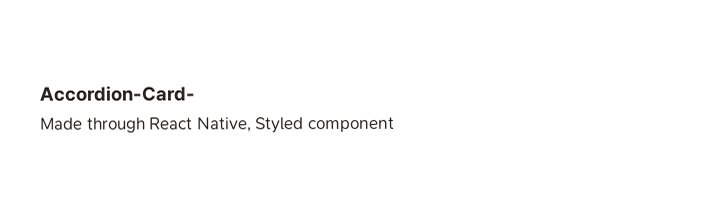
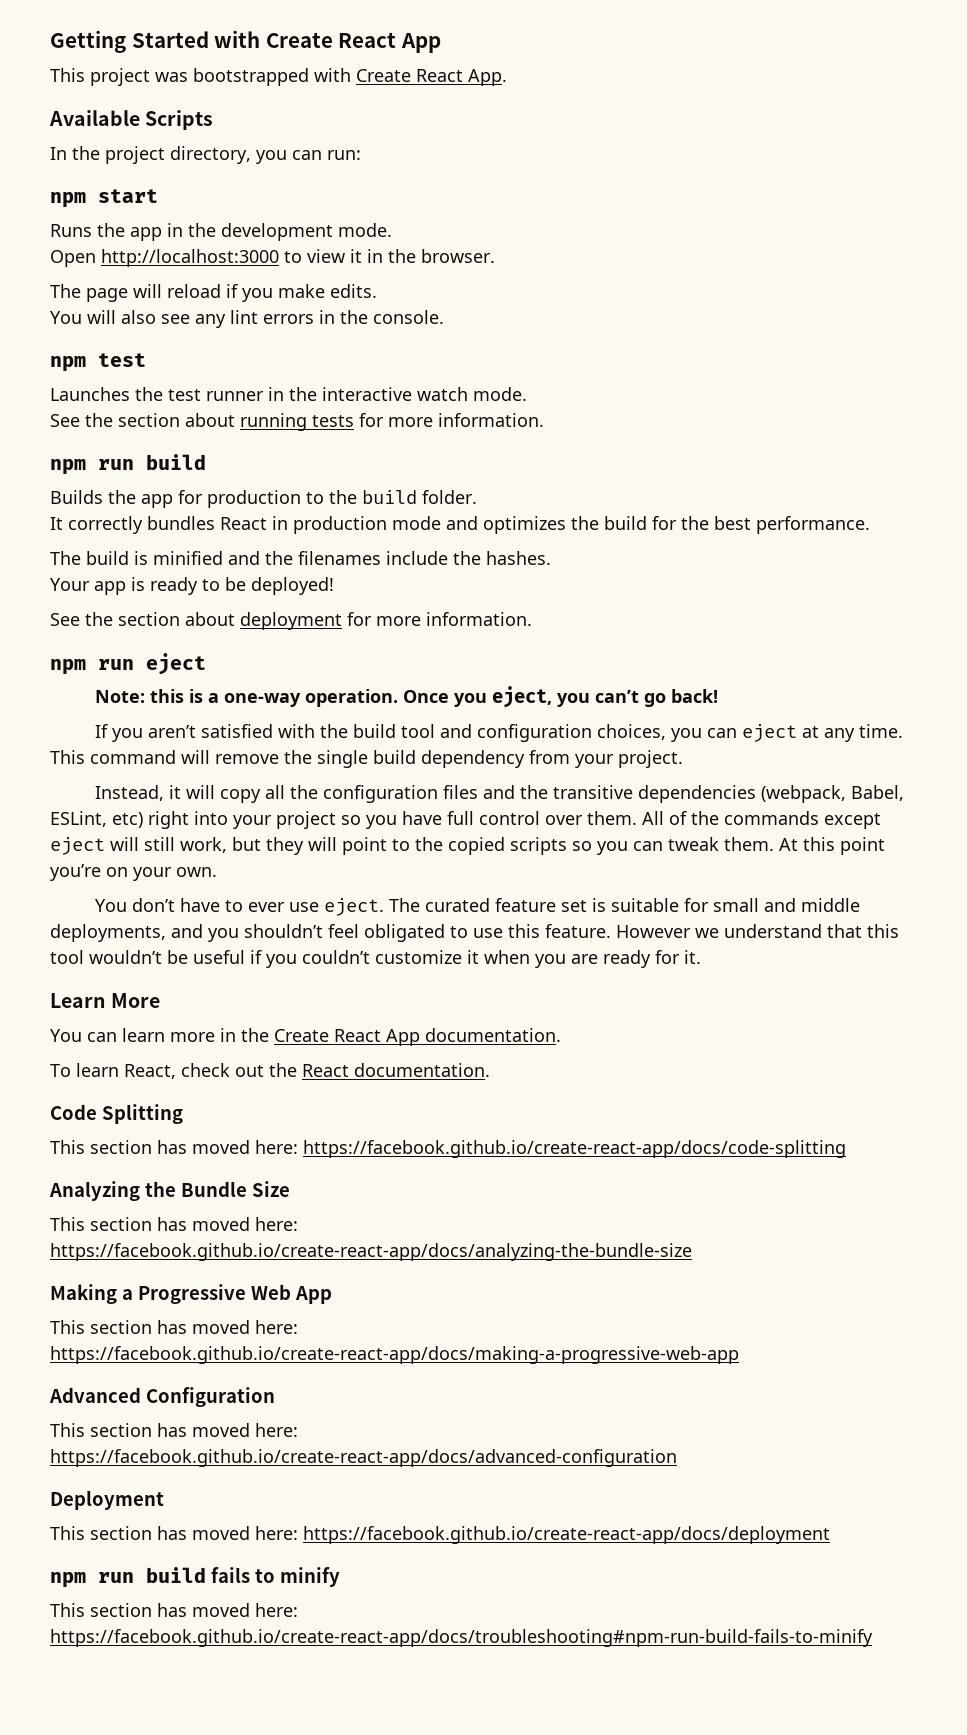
[39,85,196,102] [40,116,395,134] Accordion-Card- // Made through React Native, Styled component -> [50,30,441,53] [50,68,507,86] [49,110,214,130] [50,146,361,164] [50,189,158,208] [50,223,392,241] [50,249,495,267] [50,284,377,302] [50,310,444,328] [50,353,146,372] [50,387,527,401] [50,413,544,431] [50,454,206,475] [50,490,477,508] [50,516,870,534] [50,551,551,565] [50,577,334,595] [50,612,532,630] [50,653,206,675] [95,686,719,708] [95,724,904,742] [50,750,683,768] [95,785,905,803] [50,811,881,829] [50,837,885,855] [50,864,217,881] [95,898,861,916] [50,924,899,942] [50,950,701,968] [50,993,161,1008] [50,1028,561,1046] [50,1063,490,1079] [50,1104,183,1124] [50,1140,846,1158] [49,1181,290,1201] [50,1217,298,1231] [50,1243,692,1261] [50,1284,332,1304] [50,1320,298,1334] [50,1346,739,1364] [49,1387,275,1407] [50,1423,298,1437] [50,1449,677,1467] [50,1490,164,1510] [50,1526,830,1544] [50,1567,340,1588] [50,1603,298,1617] [50,1629,873,1647] Getting Started with Create React App // This project was bootstrapped with Create React App. // Available Scripts // In the project directory, you can run: // npm start // Runs the app in the development mode. // Open http://localhost:3000 to view it in the browser. // The page will reload if you make edits. // You will also see any lint errors in the console. // npm test // Launches the test runner in the interactive watch mode. // See the section about running tests for more information. // npm run build // Builds the app for production to the build folder. // It correctly bundles React in production mode and optimizes the build for the best performance. // The build is minified and the filenames include the hashes. // Your app is ready to be deployed! // See the section about deployment for more information. // npm run eject // Note: this is a one-way operation. Once you eject, you can’t go back! // If you aren’t satisfied with the build tool and configuration choices, you can eject at any time. This command will remove the single build dependency from your project. // Instead, it will copy all the configuration files and the transitive dependencies (webpack, Babel, ESLint, etc) right into your project so you have full control over them. All of the commands except eject will still work, but they will point to the copied scripts so you can tweak them. At this point you’re on your own. // You don’t have to ever use eject. The curated feature set is suitable for small and middle deployments, and you shouldn’t feel obligated to use this feature. However we understand that this tool wouldn’t be useful if you couldn’t customize it when you are ready for it. // Learn More // You can learn more in the Create React App documentation. // To learn React, check out the React documentation. // Code Splitting // This section has moved here: https://facebook.github.io/create-react-app/docs/code-splitting // Analyzing the Bundle Size // This section has moved here: https://facebook.github.io/create-react-app/docs/analyzing-the-bundle-size // Making a Progressive Web App // This section has moved here: https://facebook.github.io/create-react-app/docs/making-a-progressive-web-app // Advanced Configuration // This section has moved here: https://facebook.github.io/create-react-app/docs/advanced-configuration // Deployment // This section has moved here: https://facebook.github.io/create-react-app/docs/deployment // npm run build fails to minify // This section has moved here: https://facebook.github.io/create-react-app/docs/troubleshooting#npm-run-build-fails-to-minify

